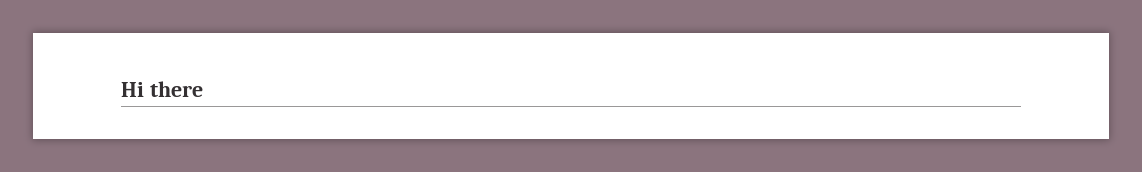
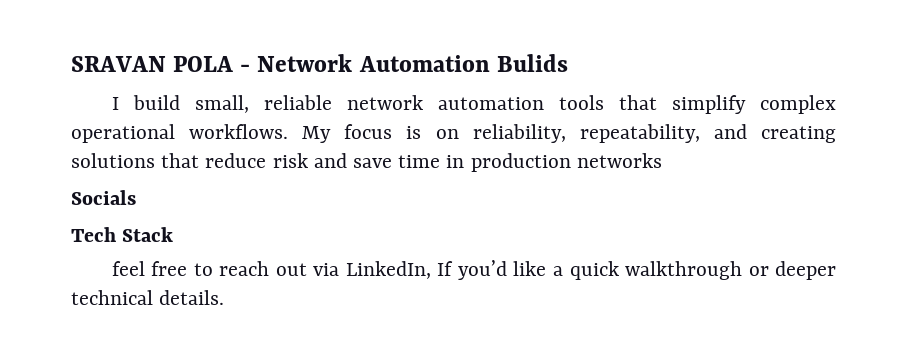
[121,81,203,97] Hi there -> [71,54,568,72] [111,95,836,114] [71,124,836,143] [71,153,662,172] [71,190,136,205] [71,227,174,242] [111,260,836,280] [71,290,225,305] SRAVAN POLA - Network Automation Bulids // I build small, reliable network automation tools that simplify complex operational workflows. My focus is on reliability, repeatability, and creating solutions that reduce risk and save time in production networks // Socials // Tech Stack // feel free to reach out via LinkedIn, If you’d like a quick walkthrough or deeper technical details.

